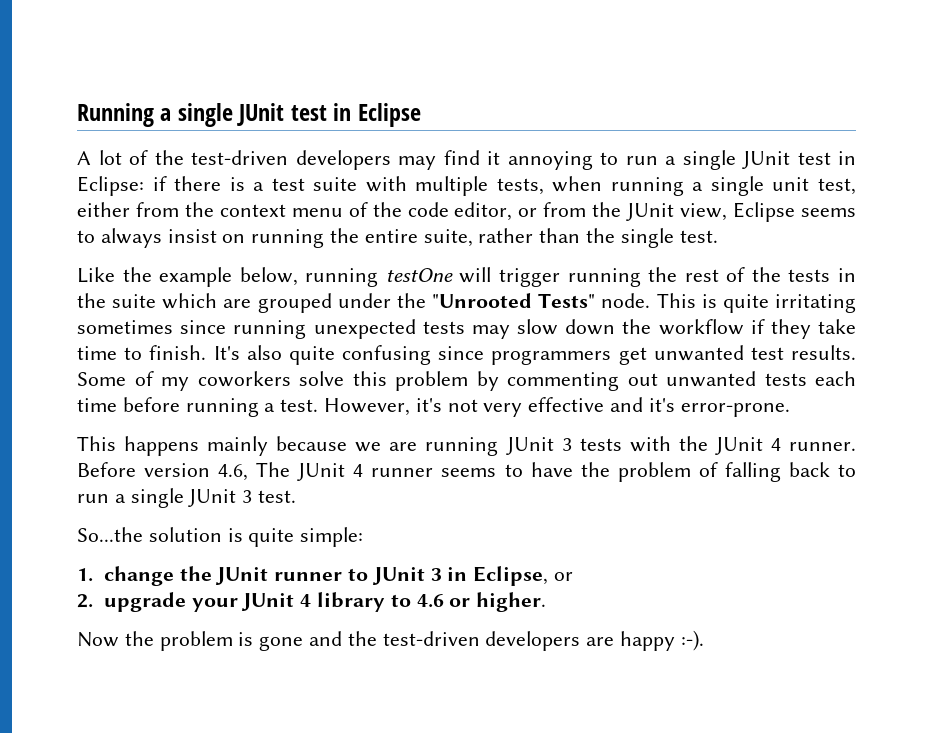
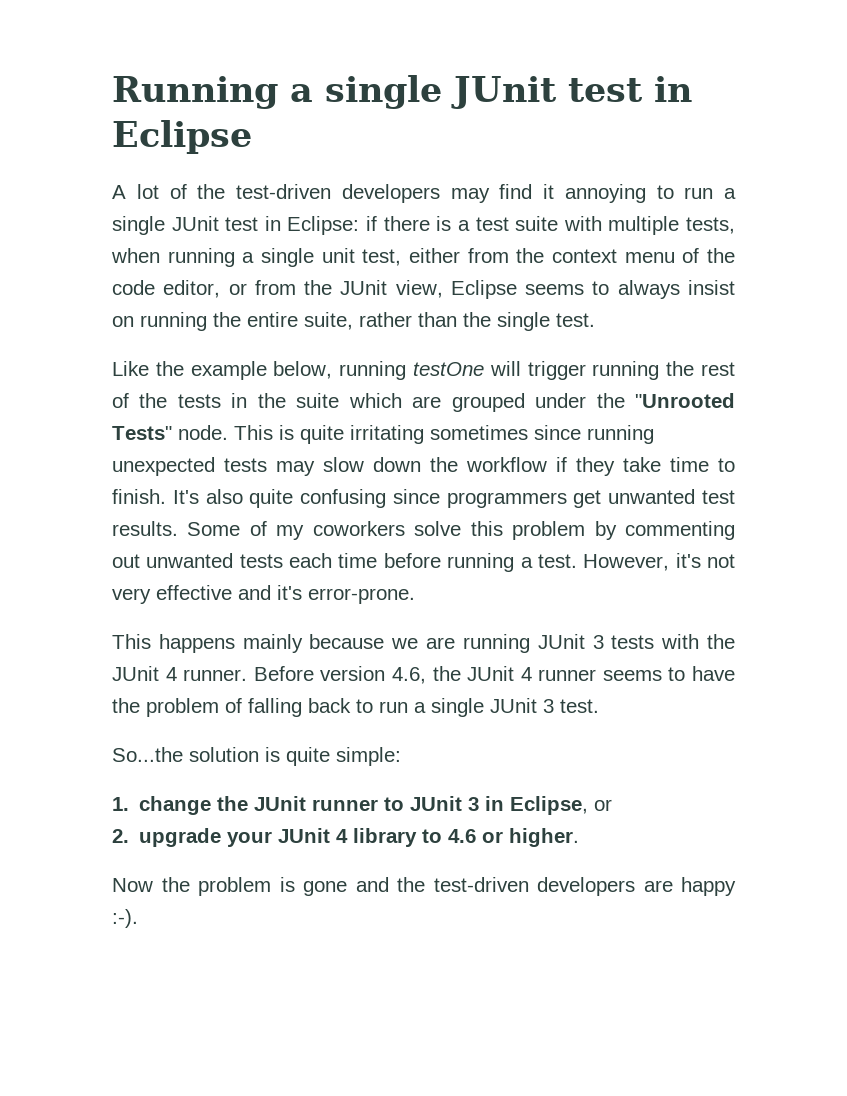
[256,462,291,477] The -> [432,666,461,681] the

